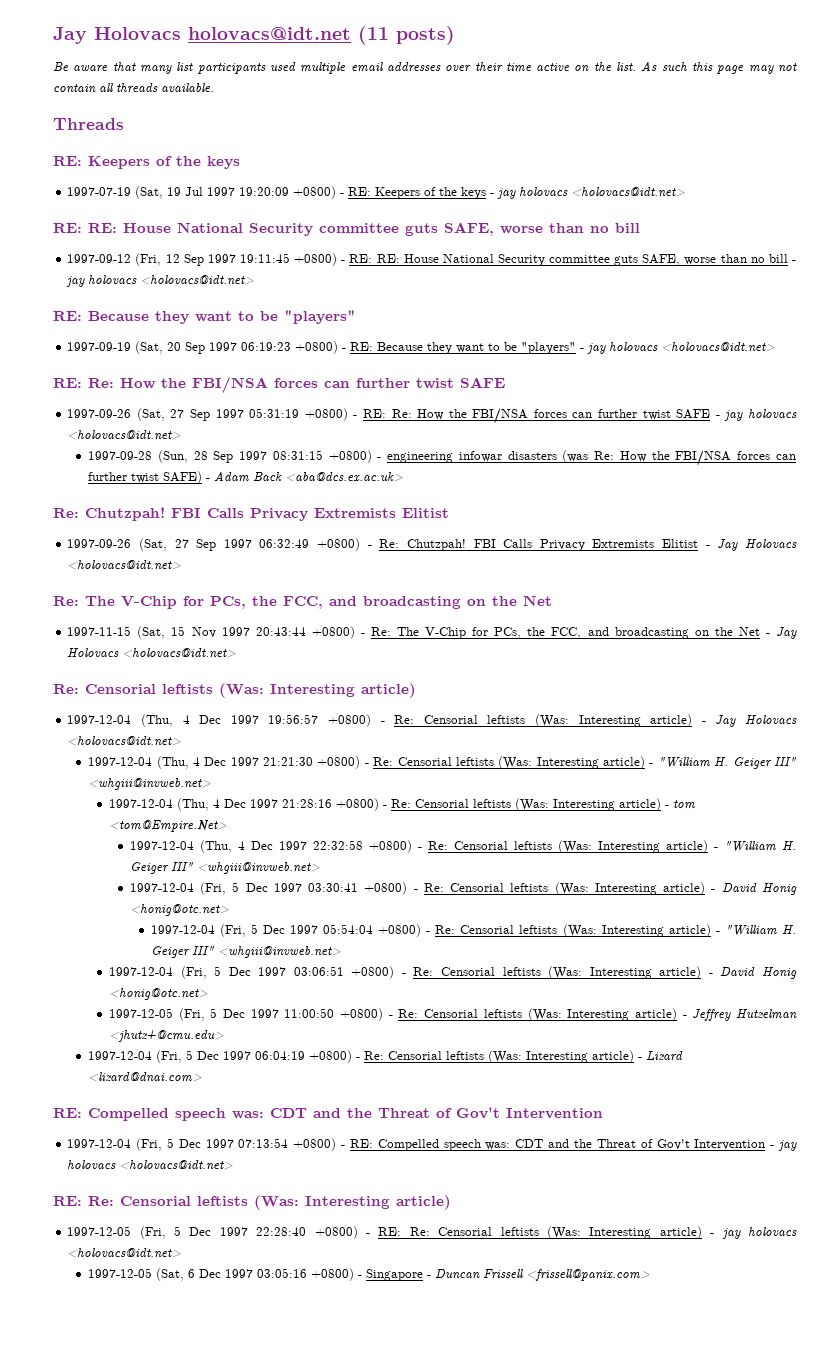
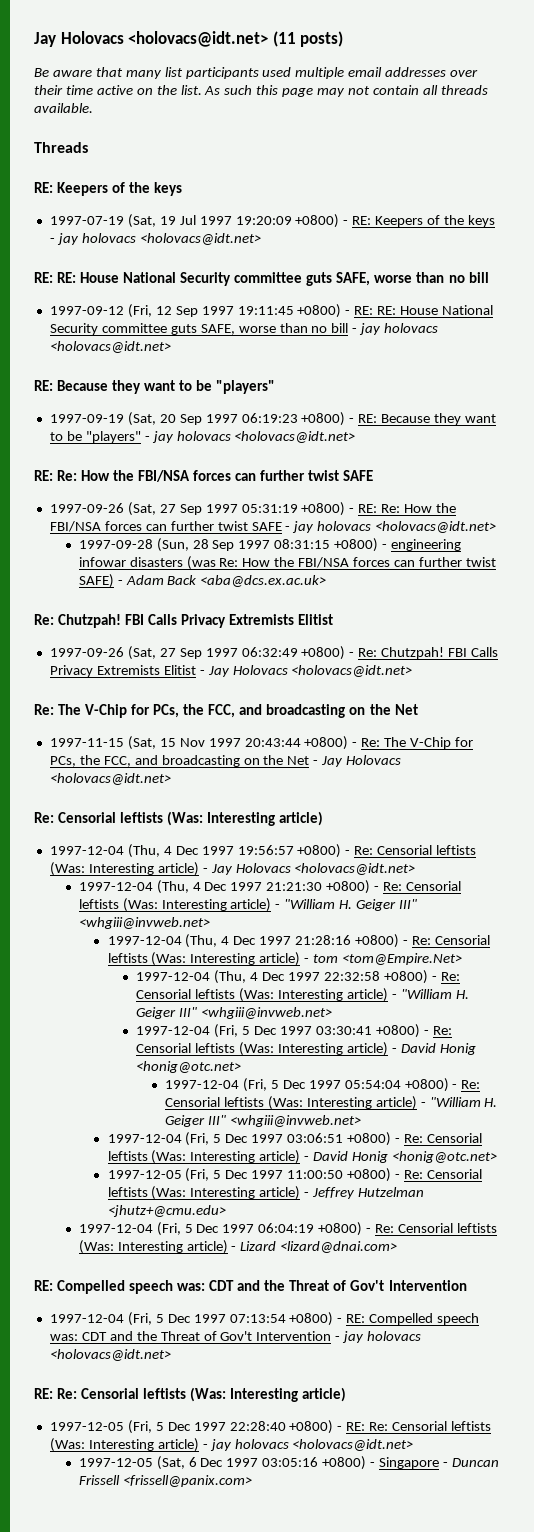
[53,27,351,44] Jay Holovacs holovacs@idt.net -> [34,31,269,47] Jay Holovacs <holovacs@idt.net>

